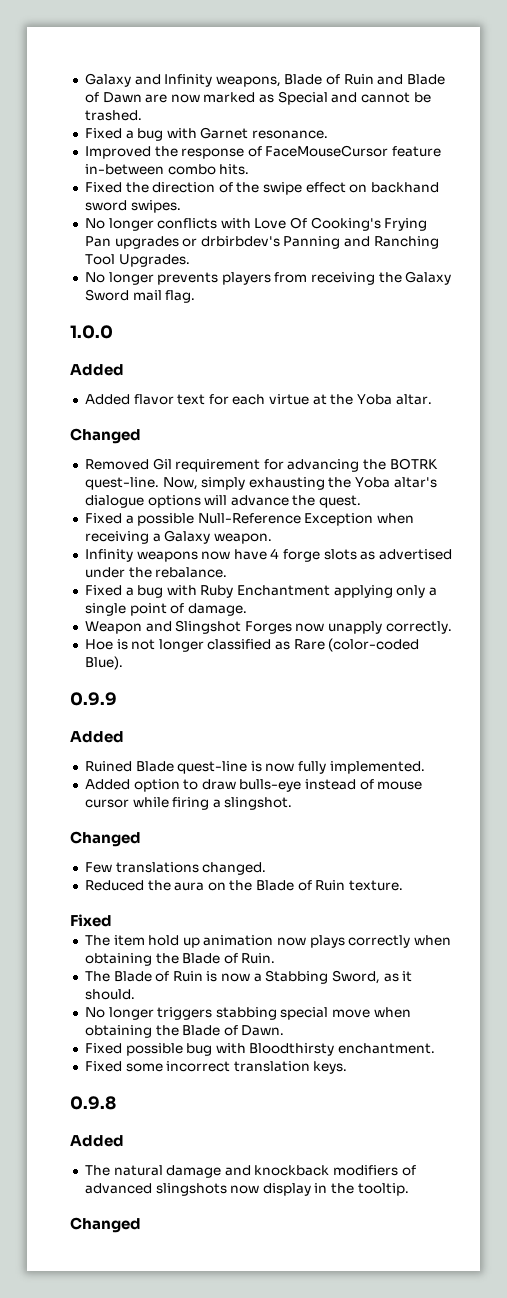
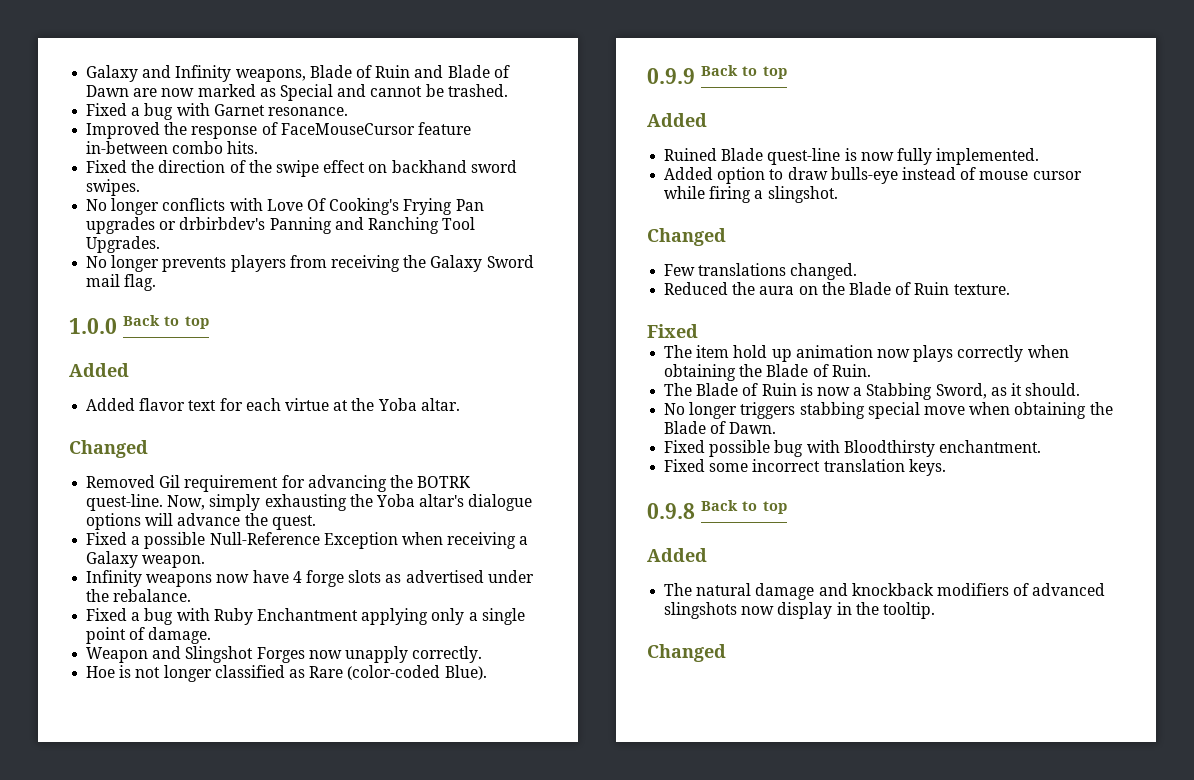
(113, 332) none -> [122,315,210,329] Back to top
(117, 699) none -> [700,65,788,79] Back to top
(116, 1103) none -> [700,500,788,514] Back to top

